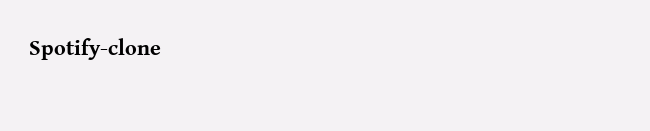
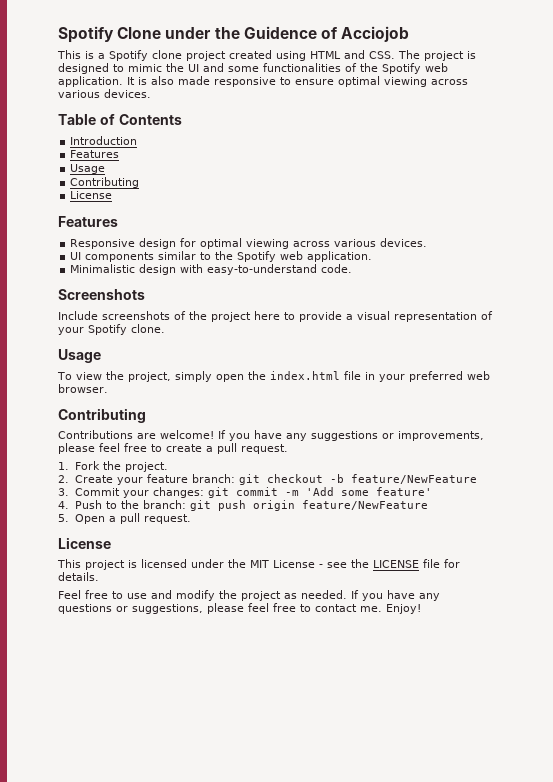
[29,38,161,60] Spotify-clone -> [58,26,410,43] [57,50,476,61] [58,63,448,74] [58,76,468,87] [58,89,151,98] [58,114,182,125] [70,136,138,145] [70,150,120,158] [70,164,106,174] [70,177,140,188] [70,191,113,199] [58,216,118,227] [70,238,428,249] [70,251,373,262] [70,264,353,275] [58,289,145,300] [58,311,493,322] [58,324,165,335] [58,349,101,363] [57,371,490,382] [58,384,108,393] [58,408,146,423] [58,430,484,441] [58,443,288,454] [58,461,168,472] [58,474,477,485] [58,487,432,498] [58,500,428,511] [58,513,191,524] [58,537,111,549] [57,559,460,570] [58,572,99,581] [58,590,440,601] [58,603,421,614] Spotify Clone under the Guidence of Acciojob // This is a Spotify clone project created using HTML and CSS. The project is designed to mimic the UI and some functionalities of the Spotify web application. It is also made responsive to ensure optimal viewing across various devices. // Table of Contents // Introduction // Features // Usage // Contributing // License // Features // Responsive design for optimal viewing across various devices. // UI components similar to the Spotify web application. // Minimalistic design with easy-to-understand code. // Screenshots // Include screenshots of the project here to provide a visual representation of your Spotify clone. // Usage // To view the project, simply open the index.html file in your preferred web browser. // Contributing // Contributions are welcome! If you have any suggestions or improvements, please feel free to create a pull request. // 1. Fork the project. // 2. Create your feature branch: git checkout -b feature/NewFeature // 3. Commit your changes: git commit -m 'Add some feature' // 4. Push to the branch: git push origin feature/NewFeature // 5. Open a pull request. // License // This project is licensed under the MIT License - see the LICENSE file for details. // Feel free to use and modify the project as needed. If you have any questions or suggestions, please feel free to contact me. Enjoy!

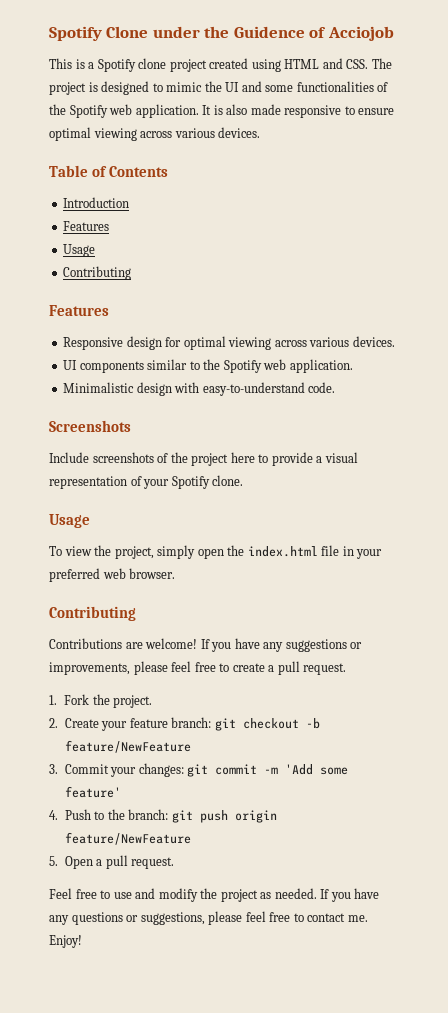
[70,191,113,199] // License -> (132, 273) none
[58,537,111,549] [57,559,460,570] [58,572,99,581] // License // This project is licensed under the MIT License - see the LICENSE file for details. -> (175, 863) none

